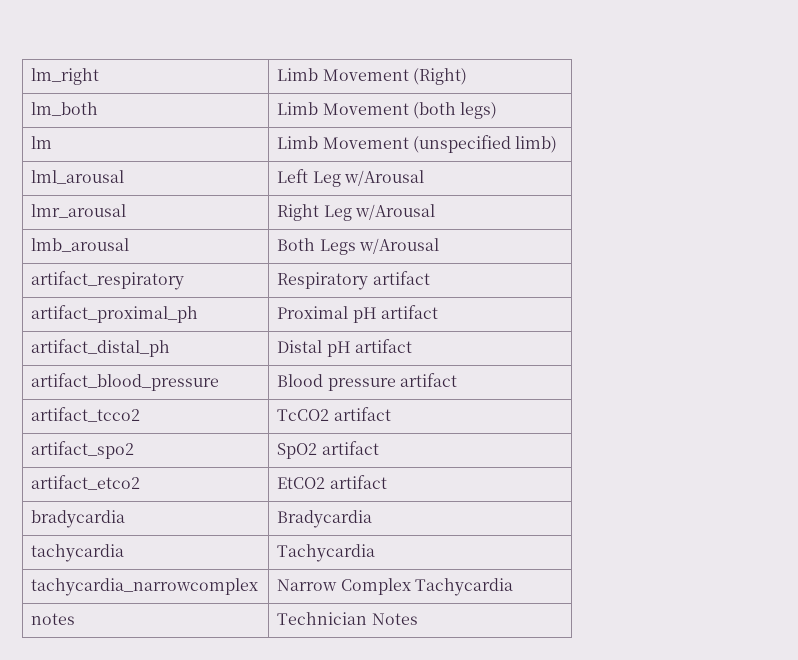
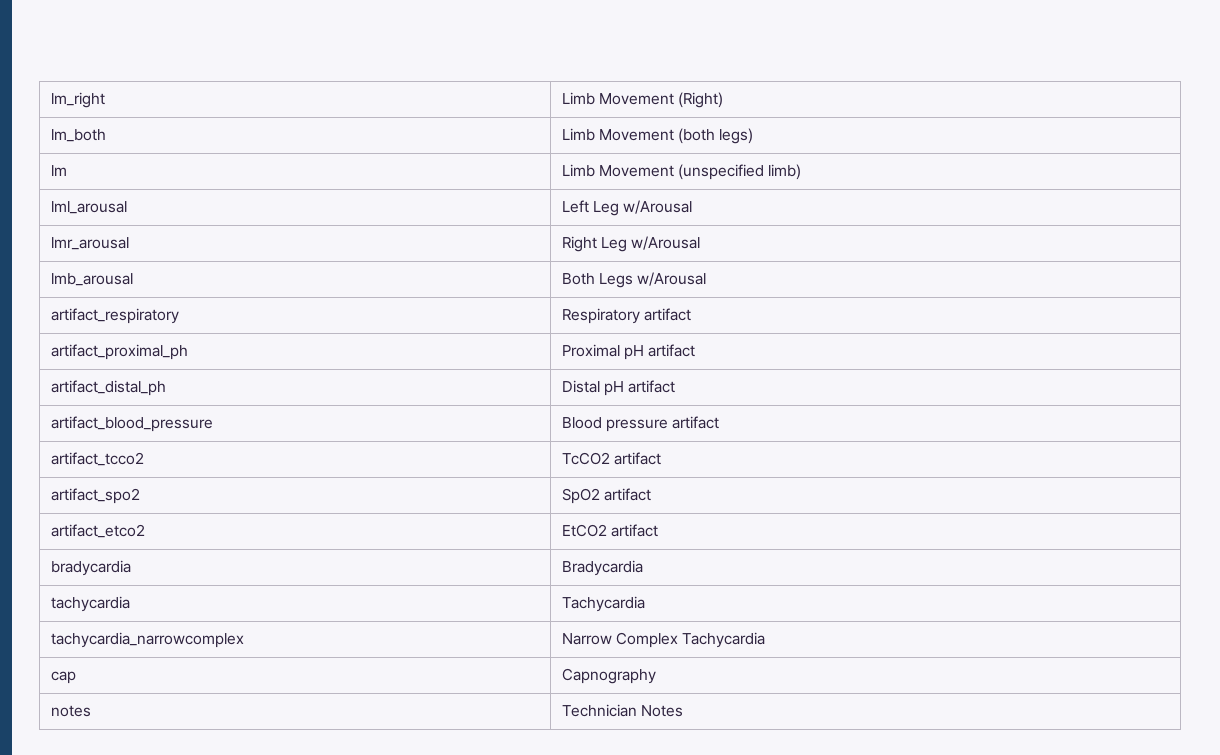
(513, 587) none -> [50,671,76,684] [561,668,656,684] // cap | Capnography

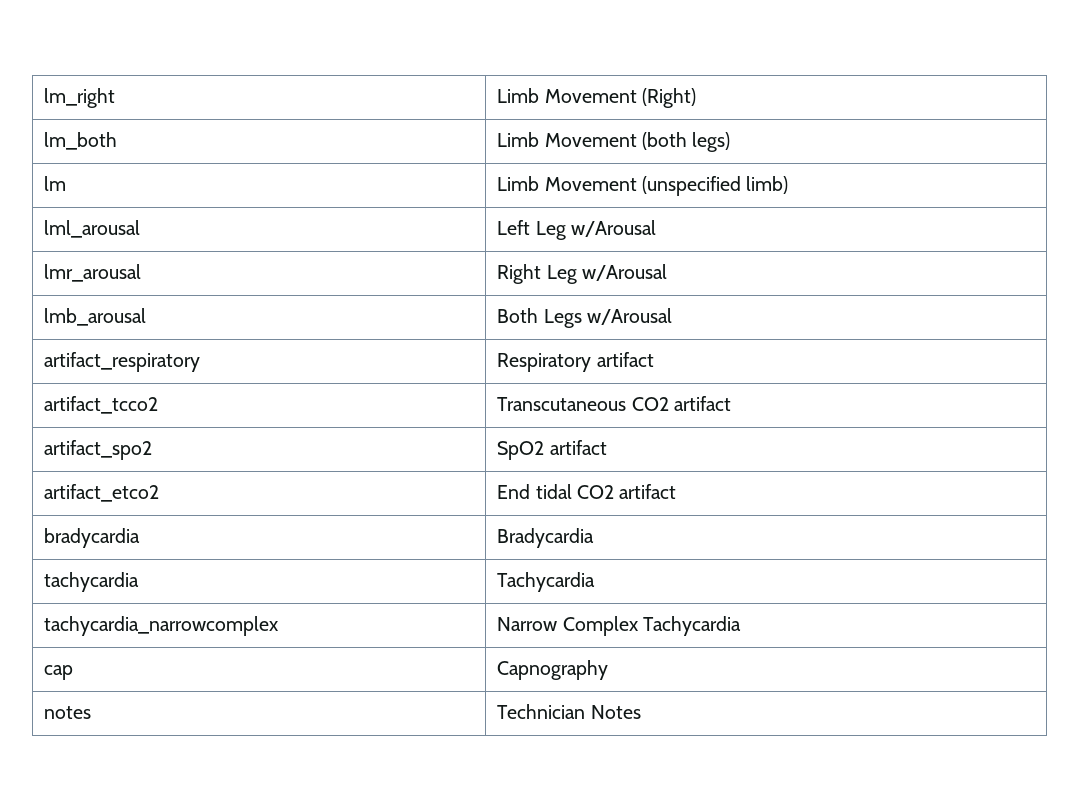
[50,344,188,360] [561,344,695,360] [50,380,166,396] [561,380,675,396] [50,416,213,432] [561,416,719,432] // artifact_proximal_ph | Proximal pH artifact // artifact_distal_ph | Distal pH artifact // artifact_blood_pressure | Blood pressure artifact -> (654, 359) none
[561,452,610,465] TcCO2 -> [497,397,669,411] Transcutaneous CO2
[561,524,607,537] EtCO2 -> [497,484,614,499] End tidal CO2

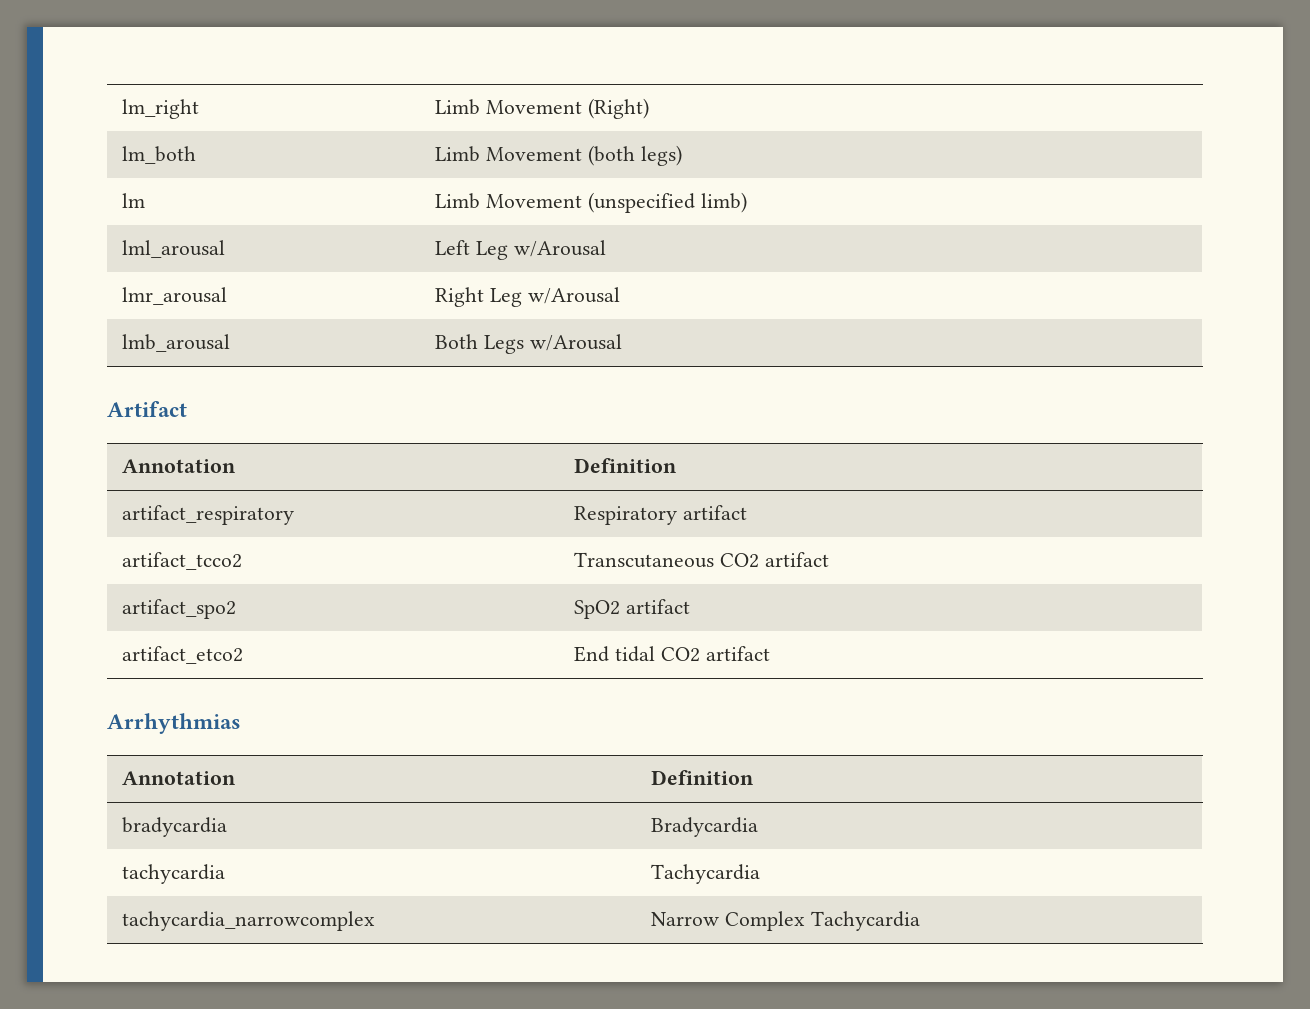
(672, 316) none -> [107,401,187,417] [122,459,237,473] [574,458,678,473] // Artifact // Annotation | Definition
(677, 491) none -> [107,713,241,734] [122,771,237,785] [651,770,755,785] // Arrhythmias // Annotation | Definition
[44,665,74,680] [497,660,609,680] [44,706,92,719] [497,704,641,719] // cap | Capnography // notes | Technician Notes -> (920, 921) none

